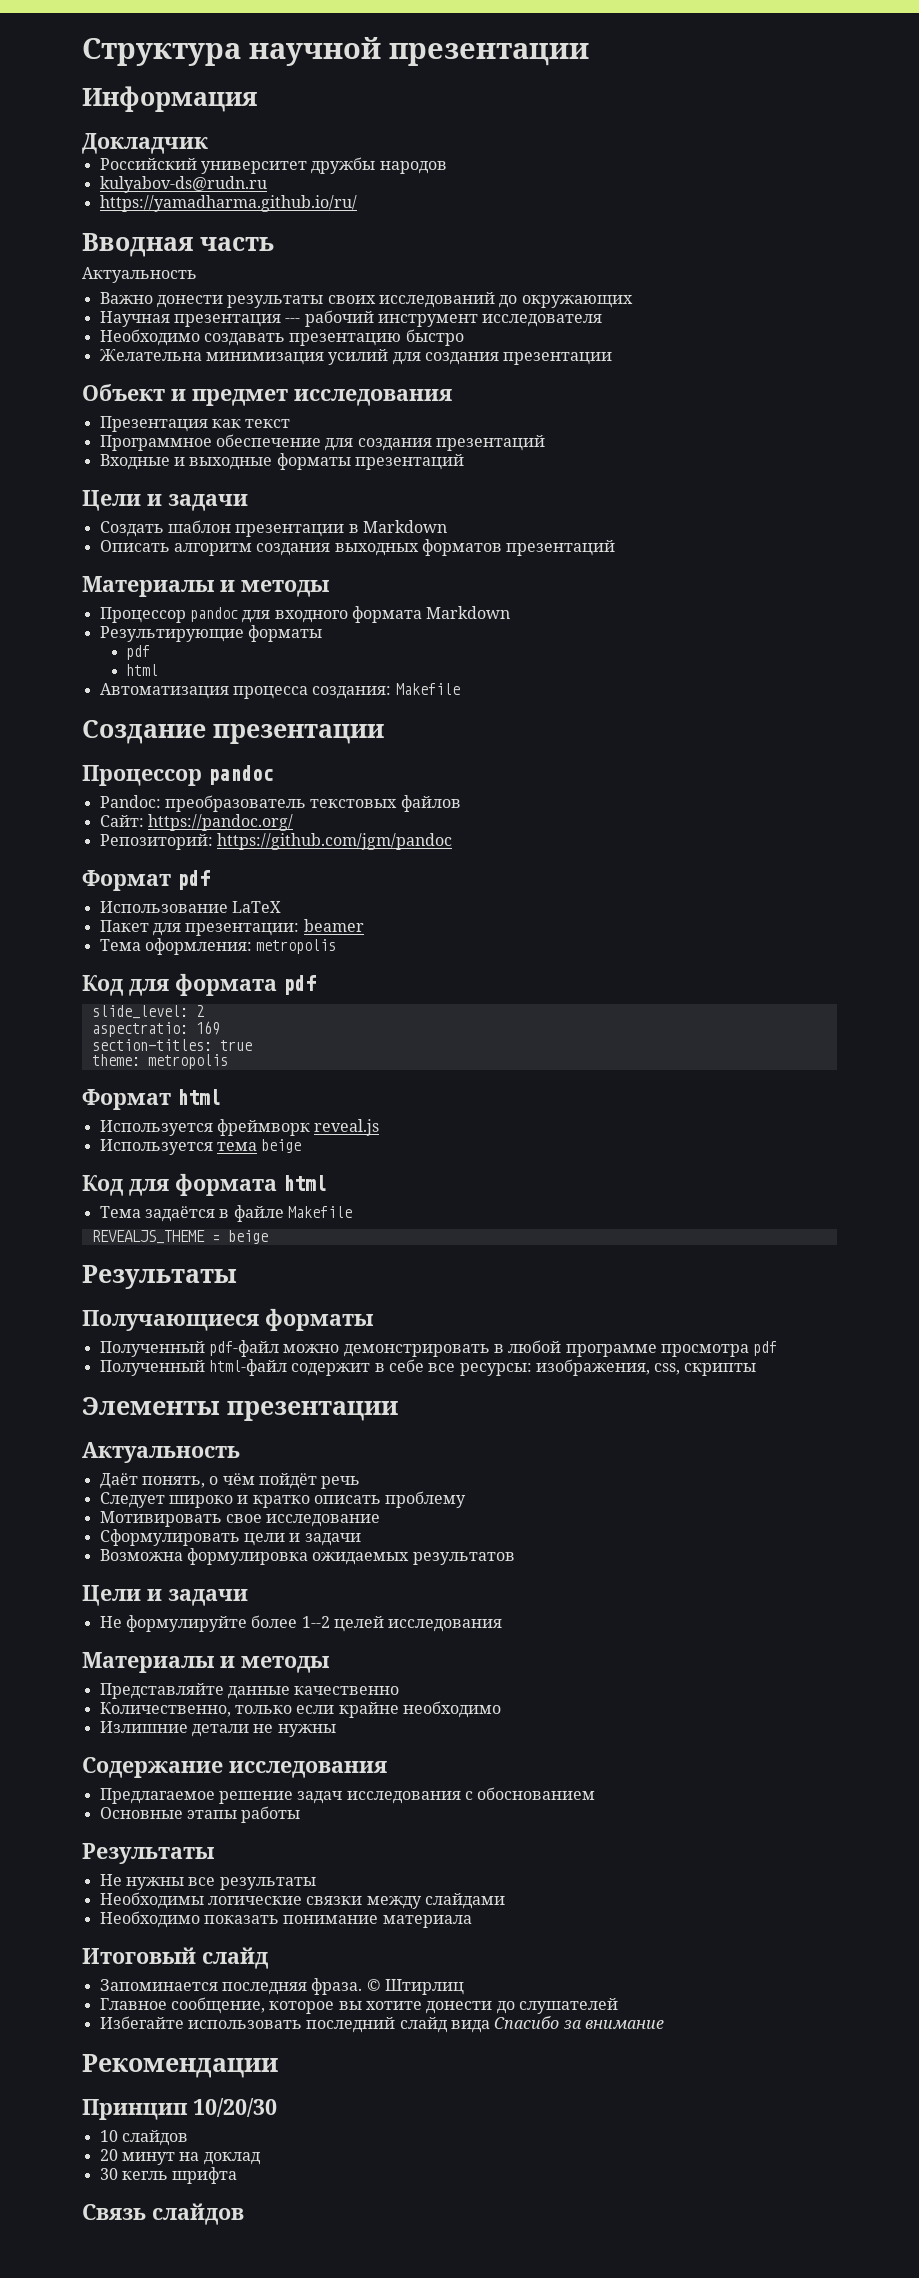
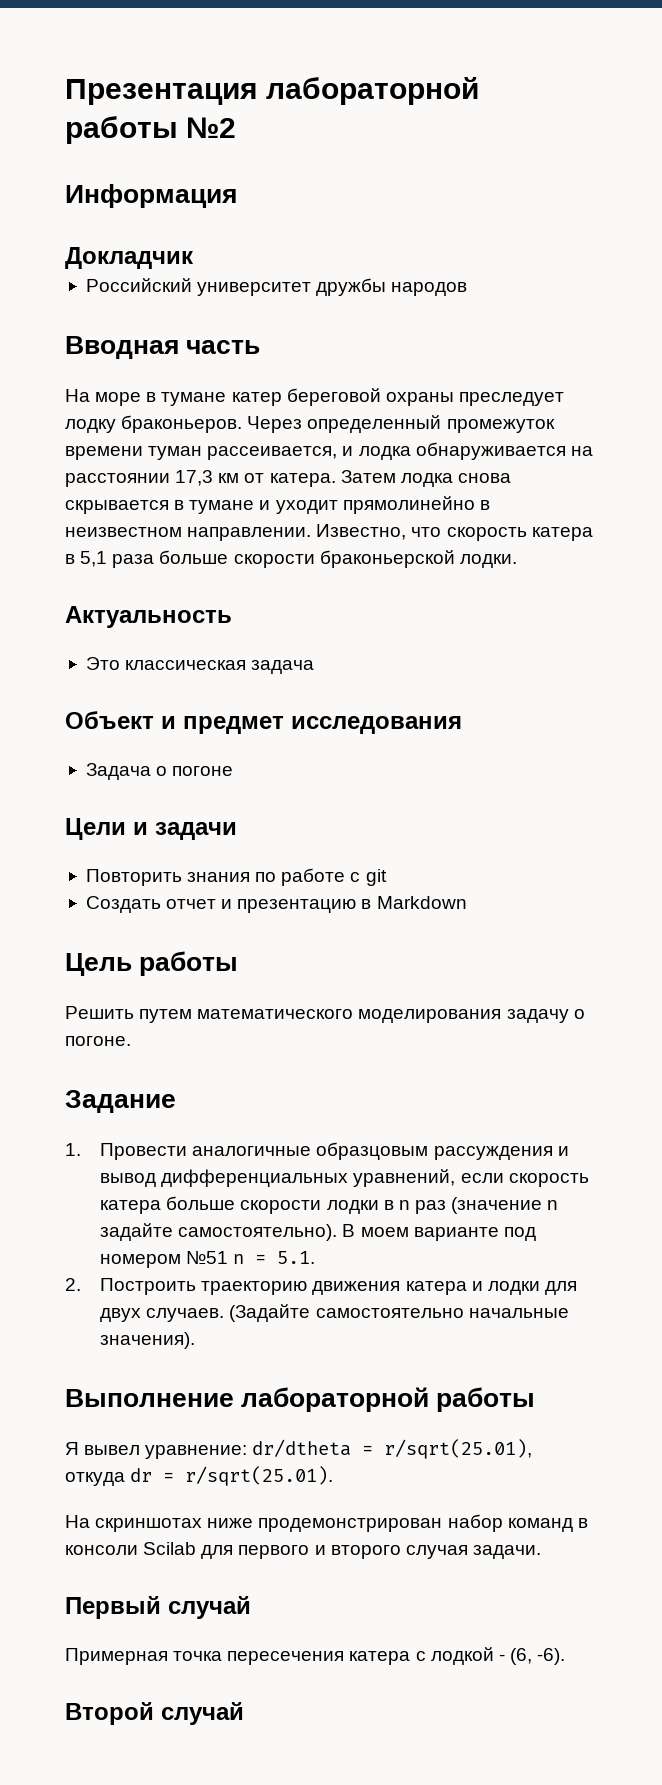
[82,37,589,66] Структура научной презентации -> [65,77,480,105] [65,116,237,144] Презентация лабораторной работы №2
[99,176,267,193] [99,195,357,212] // kulyabov-ds@rudn.ru // https://yamadharma.github.io/ru/ -> (468, 289) none
[82,267,197,283] [99,292,633,308] [99,310,603,327] [99,329,464,346] [99,349,613,365] [82,384,452,406] [99,416,291,432] [99,434,545,451] [99,453,464,470] [82,490,248,511] [99,520,447,537] [99,539,616,556] [82,576,329,597] [99,606,511,623] [99,625,322,642] [126,645,151,660] [126,664,159,676] [99,683,460,699] [82,720,384,744] [82,765,274,786] [99,795,461,812] [99,814,293,831] [99,833,452,850] [82,870,210,891] [99,901,281,913] [99,919,364,936] [99,938,337,955] [82,973,316,996] [91,1005,204,1019] [91,1021,220,1037] [91,1039,252,1051] [91,1054,228,1069] [82,1089,221,1110] [99,1119,380,1136] [99,1139,302,1155] [82,1173,327,1196] [99,1205,352,1222] [91,1230,268,1244] [82,1265,237,1289] [82,1308,373,1331] [99,1340,778,1357] [99,1359,757,1376] [82,1397,398,1421] [82,1442,240,1463] [99,1473,361,1489] [99,1491,467,1508] [99,1511,381,1527] [99,1529,361,1546] [99,1548,515,1565] [82,1585,248,1606] [99,1615,503,1632] [82,1652,329,1673] [99,1683,400,1699] [99,1701,501,1718] [99,1721,336,1737] [82,1757,387,1778] [99,1787,596,1804] [99,1806,301,1823] [82,1843,214,1864] [99,1874,316,1890] [99,1892,505,1909] [99,1911,472,1928] [82,1947,268,1969] [99,1978,464,1995] [99,1997,618,2014] [99,2016,664,2033] [82,2054,278,2078] [82,2098,277,2120] [99,2130,188,2146] [99,2149,260,2165] [99,2167,238,2184] [82,2203,244,2225] Актуальность // Важно донести результаты своих исследований до окружающих // Научная презентация --- рабочий инструмент исследователя // Необходимо создавать презентацию быстро // Желательна минимизация усилий для создания презентации // Объект и предмет исследования // Презентация как текст // Программное обеспечение для создания презентаций // Входные и выходные форматы презентаций // Цели и задачи // Создать шаблон презентации в Markdown // Описать алгоритм создания выходных форматов презентаций // Материалы и методы // Процессор pandoc для входного формата Markdown // Результирующие форматы // pdf // html // Автоматизация процесса создания: Makefile // Создание презентации // Процессор pandoc // Pandoc: преобразователь текстовых файлов // Сайт: https://pandoc.org/ // Репозиторий: https://github.com/jgm/pandoc // Формат pdf // Использование LaTeX // Пакет для презентации: beamer // Тема оформления: metropolis // Код для формата pdf // slide_level: 2 // aspectratio: 169 // section-titles: true // theme: metropolis // Формат html // Используется фреймворк reveal.js // Используется тема beige // Код для формата html // Тема задаётся в файле Makefile // REVEALJS_THEME = beige // Результаты // Получающиеся форматы // Полученный pdf-файл можно демонстрировать в любой программе просмотра pdf // Полученный html-файл содержит в себе все ресурсы: изображения, css, скрипты // Элементы презентации // Актуальность // Даёт понять, о чём пойдёт речь // Следует широко и кратко описать проблему // Мотивировать свое исследование // Сформулировать цели и задачи // Возможна формулировка ожидаемых результатов // Цели и задачи // Не формулируйте более 1--2 целей исследования // Материалы и методы // Представляйте данные качественно // Количественно, только если крайне необходимо // Излишние детали не нужны // Содержание исследования // Предлагаемое решение задач исследования с обоснованием // Основные этапы работы // Результаты // Не нужны все результаты // Необходимы логические связки между слайдами // Необходимо показать понимание материала // Итоговый слайд // Запоминается последняя фраза. © Штирлиц // Главное сообщение, которое вы хотите донести до слушателей // Избегайте использовать последний слайд вида Спасибо за внимание // Рекомендации // Принцип 10/20/30 // 10 слайдов // 20 минут на доклад // 30 кегль шрифта // Связь слайдов -> [65,388,564,406] [65,415,555,433] [65,442,593,460] [65,470,511,487] [65,496,490,514] [65,524,593,541] [65,550,517,568] [65,606,232,628] [85,657,315,674] [65,711,462,734] [85,763,234,780] [65,818,237,840] [85,868,387,886] [85,896,467,913] [65,951,239,976] [65,1006,585,1023] [65,1036,131,1046] [65,1090,176,1113] [65,1142,569,1160] [100,1169,589,1187] [100,1196,559,1214] [100,1223,536,1241] [100,1251,316,1268] [65,1278,577,1295] [100,1304,569,1322] [100,1332,196,1349] [65,1387,536,1412] [65,1439,533,1459] [65,1466,334,1486] [65,1514,588,1532] [65,1542,541,1559] [65,1596,251,1619] [65,1647,566,1665] [65,1702,244,1725] На море в тумане катер береговой охраны преследует лодку браконьеров. Через определенный промежуток времени туман рассеивается, и лодка обнаруживается на расстоянии 17,3 км от катера. Затем лодка снова скрывается в тумане и уходит прямолинейно в неизвестном направлении. Известно, что скорость катера в 5,1 раза больше скорости браконьерской лодки. // Актуальность // Это классическая задача // Объект и предмет исследования // Задача о погоне // Цели и задачи // Повторить знания по работе с git // Создать отчет и презентацию в Markdown // Цель работы // Решить путем математического моделирования задачу о погоне. // Задание // 1. Провести аналогичные образцовым рассуждения и вывод дифференциальных уравнений, если скорость катера больше скорости лодки в n раз (значение n задайте самостоятельно). В моем варианте под номером №51 n = 5.1. // 2. Построить траекторию движения катера и лодки для двух случаев. (Задайте самостоятельно начальные значения). // Выполнение лабораторной работы // Я вывел уравнение: dr/dtheta = r/sqrt(25.01), откуда dr = r/sqrt(25.01). // На скриншотах ниже продемонстрирован набор команд в консоли Scilab для первого и второго случая задачи. // Первый случай // Примерная точка пересечения катера с лодкой - (6, -6). // Второй случай

